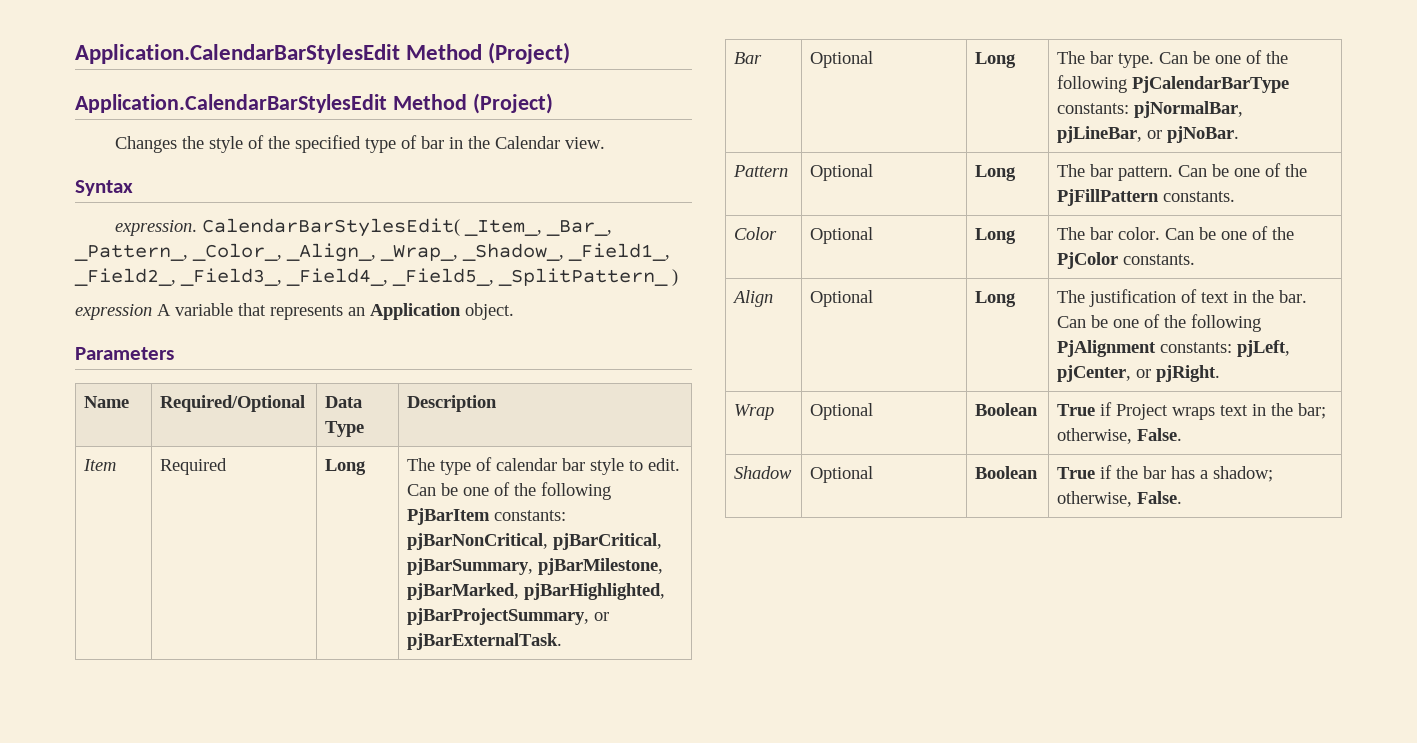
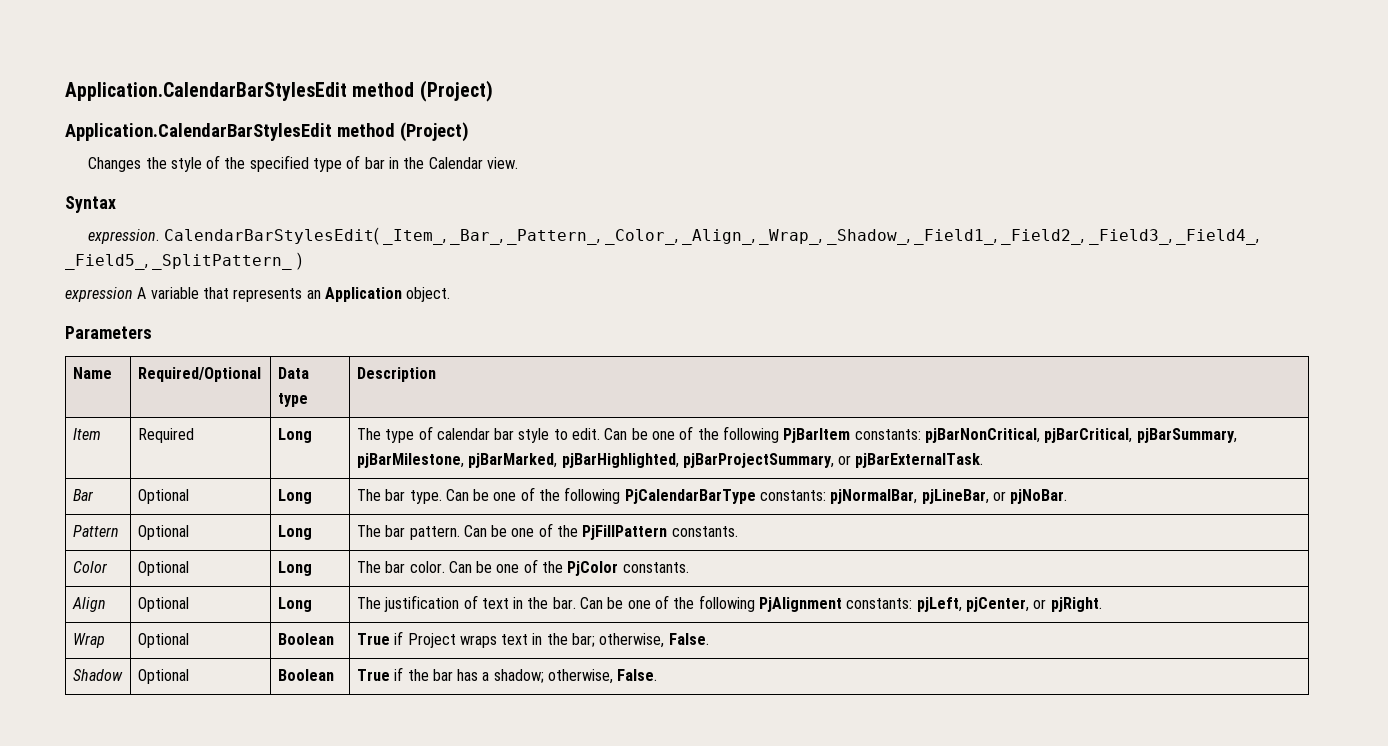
[75,44,483,64] Application.CalendarBarStylesEdit Method -> [65,82,415,101] Application.CalendarBarStylesEdit method
[392,94,467,110] Method -> [336,123,395,137] method
[325,421,365,437] Type -> [277,393,308,407] type

